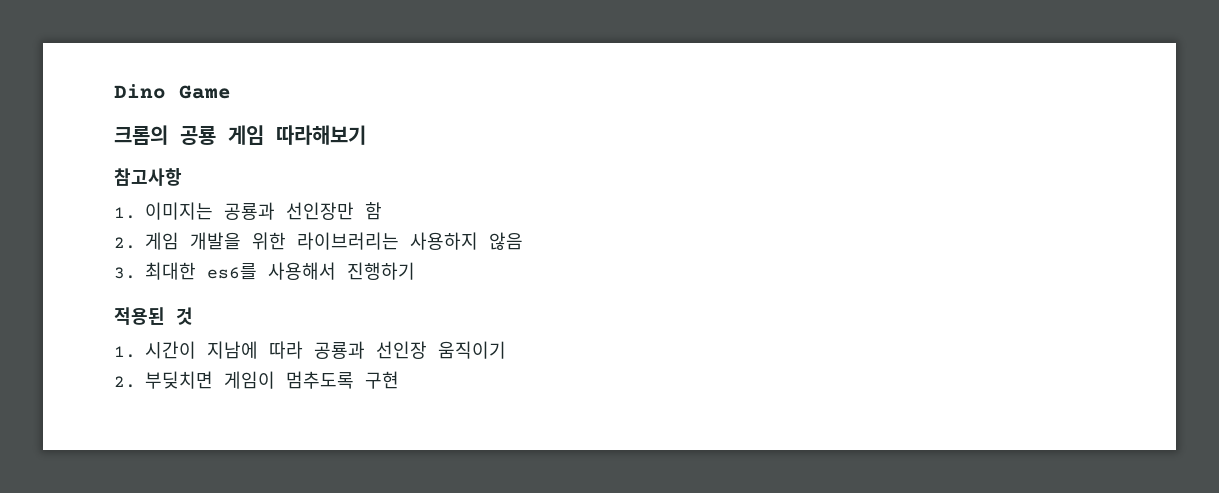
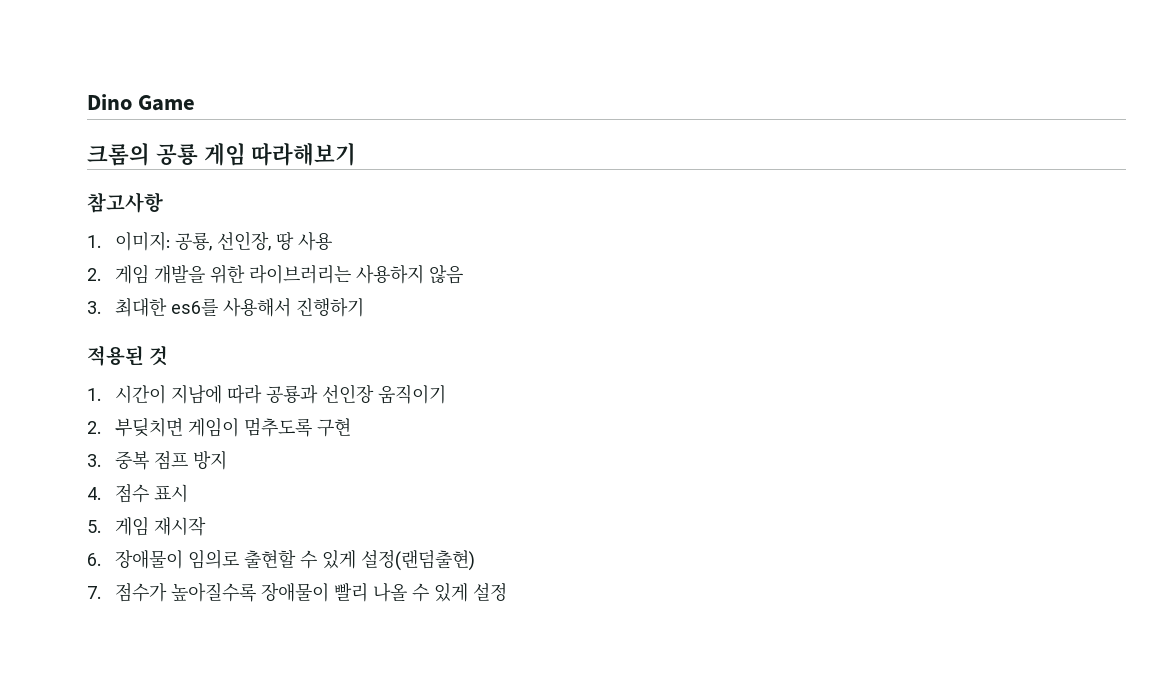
[145,202,382,220] 이미지는 공룡과 선인장만 함 -> [114,231,332,251] 이미지: 공룡, 선인장, 땅 사용
(399, 380) none -> [87,450,227,470] [87,484,188,503] [87,517,206,536] [87,549,475,571] [87,583,507,602] // 3. 중복 점프 방지 // 4. 점수 표시 // 5. 게임 재시작 // 6. 장애물이 임의로 출현할 수 있게 설정(랜덤출현) // 7. 점수가 높아질수록 장애물이 빨리 나올 수 있게 설정

